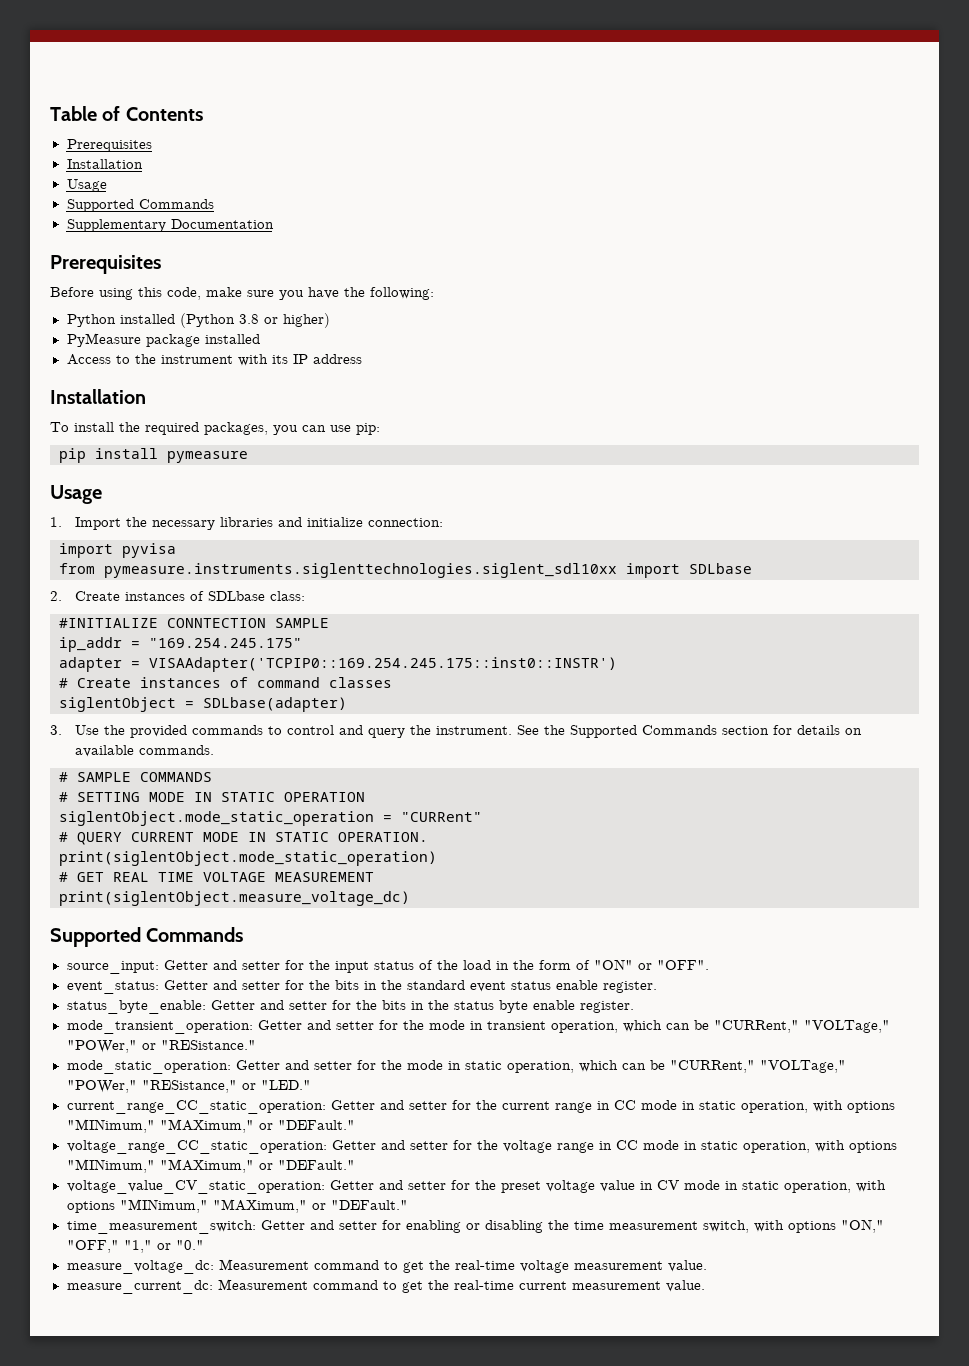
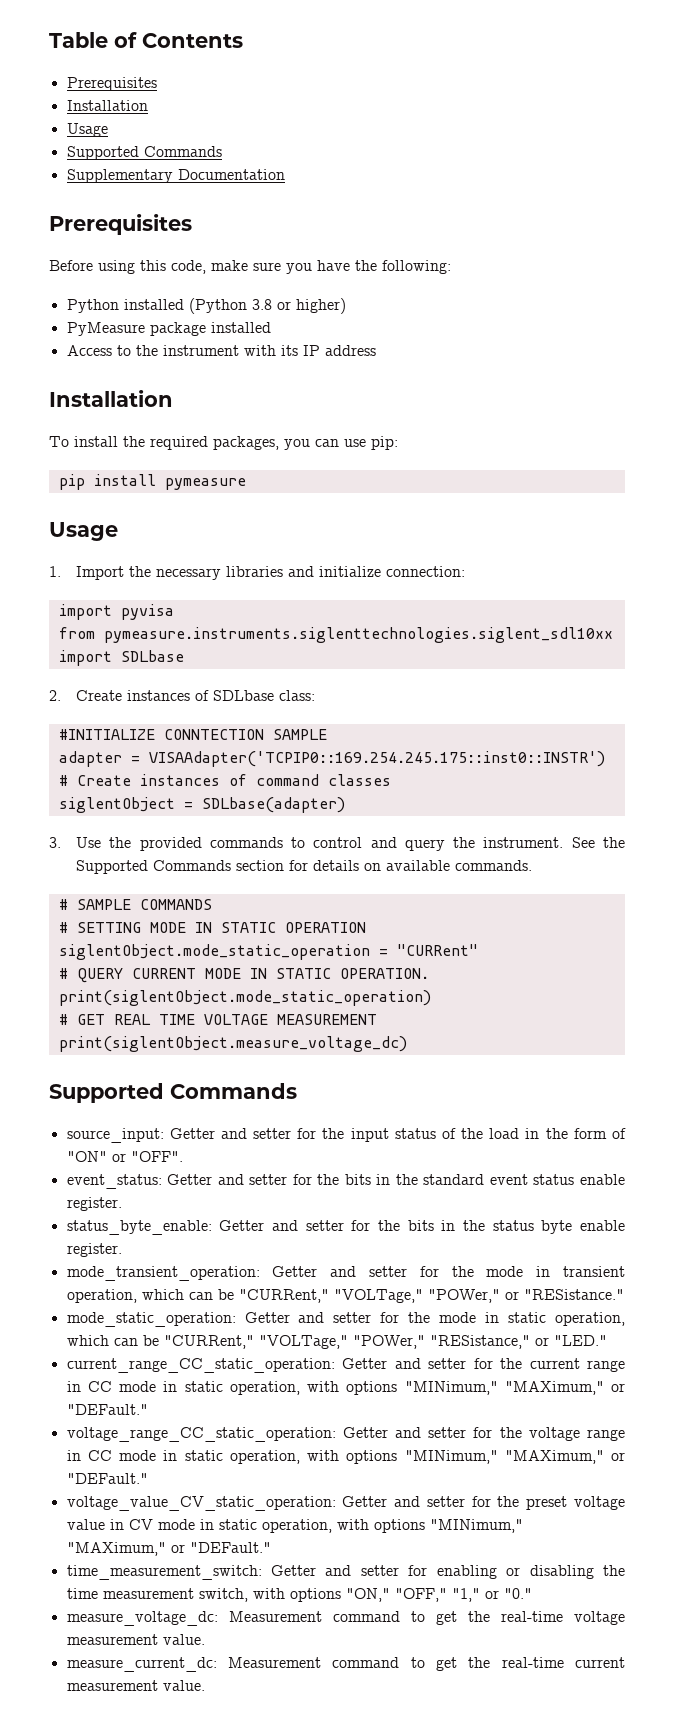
[59,637,302,652] // ip_addr = "169.254.245.175" -> (327, 734) none

